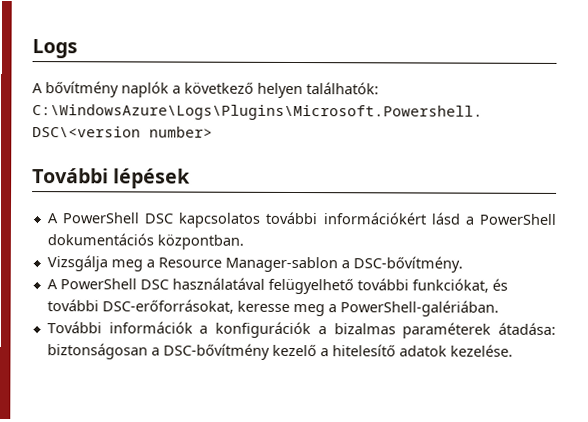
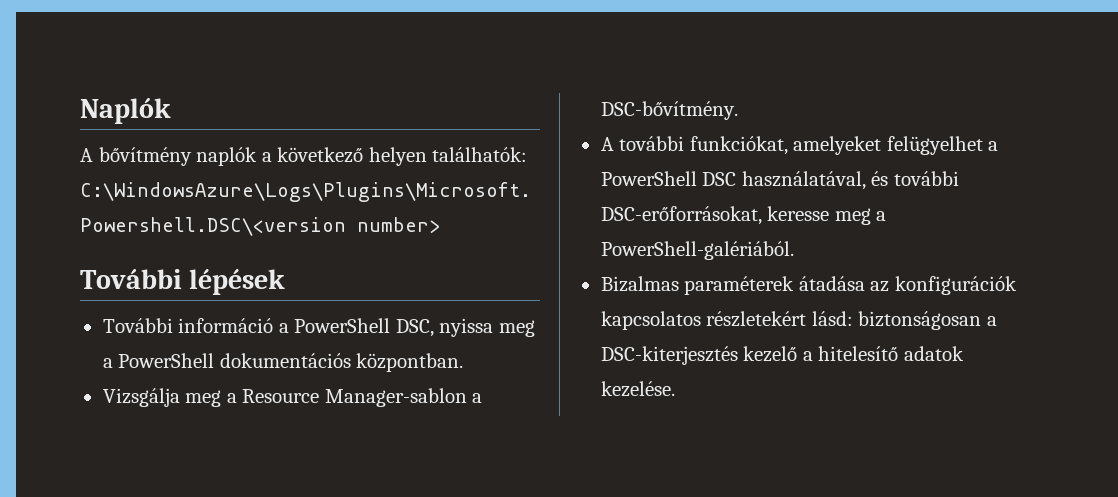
[32,39,78,59] Logs -> [80,98,171,124] Naplók
[46,211,460,228] A PowerShell DSC kapcsolatos további információkért lásd -> [102,318,535,337] További információ a PowerShell DSC, nyissa meg
[59,277,489,295] PowerShell DSC használatával felügyelhető további funkciókat, -> [619,136,999,155] [600,171,866,190] további funkciókat, amelyeket felügyelhet a PowerShell DSC használatával,
[339,300,499,317] [46,321,556,339] PowerShell-galériában. // További információk a konfigurációk a bizalmas paraméterek átadása: -> [600,241,794,260] [600,276,1017,295] [600,311,853,330] PowerShell-galériából. // Bizalmas paraméterek átadása az konfigurációk kapcsolatos részletekért lásd:
[162,343,270,360] DSC-bővítmény -> [600,346,738,365] DSC-kiterjesztés

